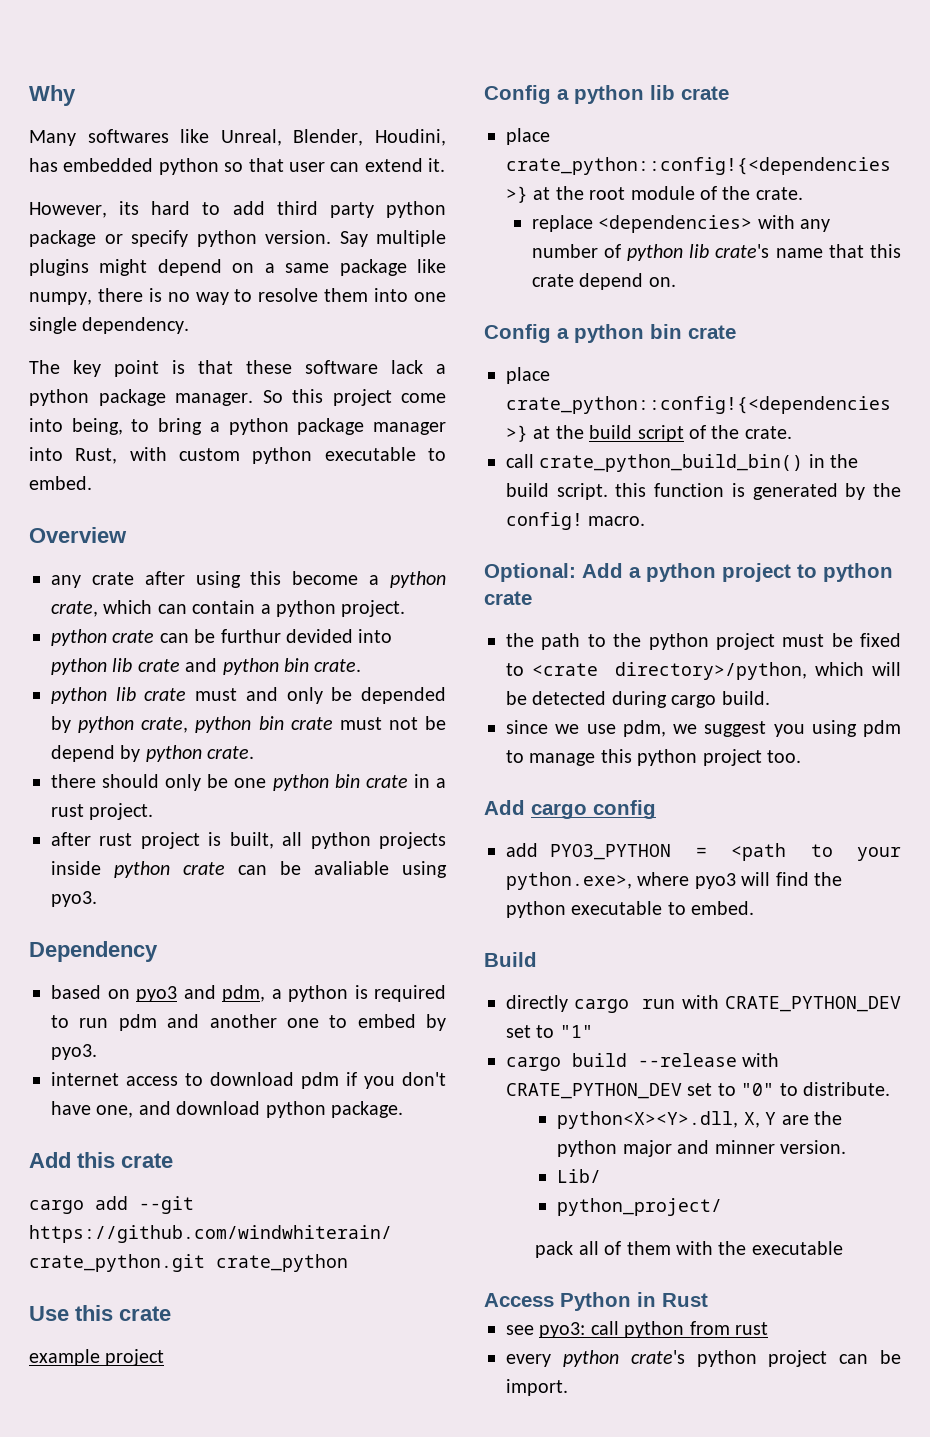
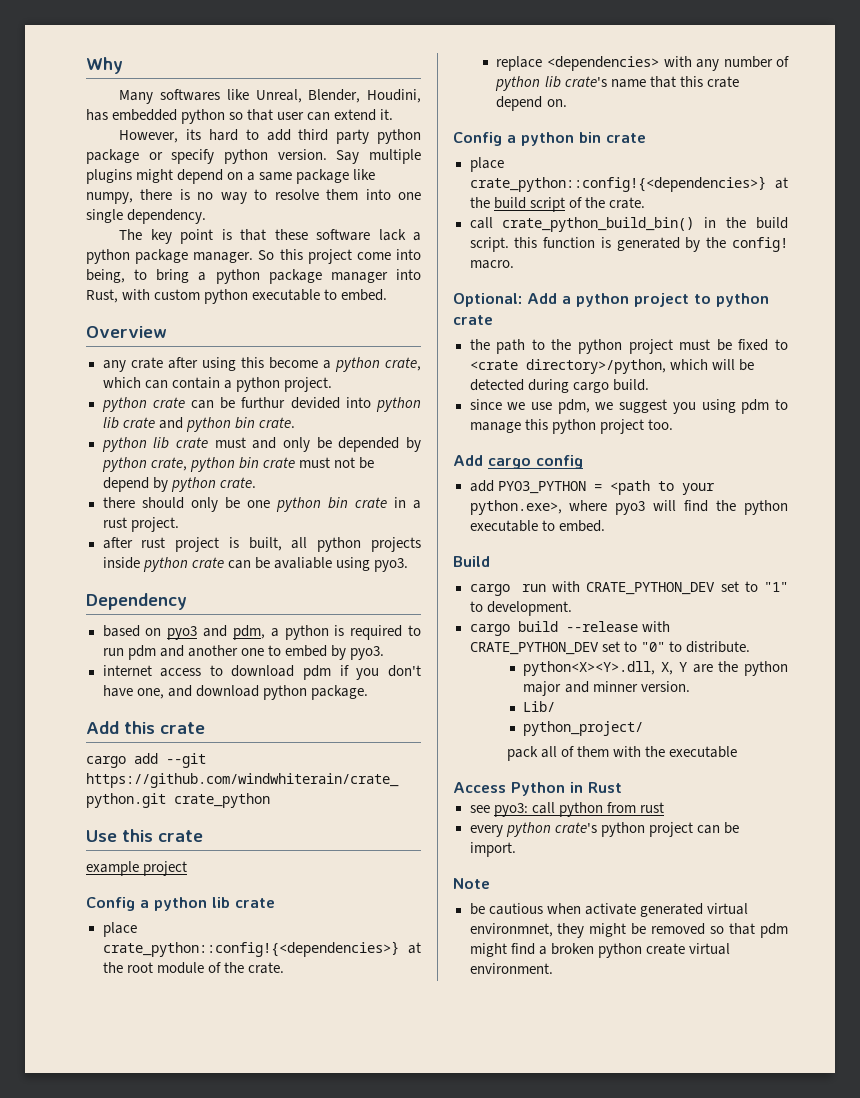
[506,995,568,1012] directly -> (490, 561) none
(593, 1031) none -> [469,601,572,616] to development.
(568, 1387) none -> [453,878,490,889] [469,903,748,917] [469,923,788,938] [469,943,730,958] [469,963,553,974] // Note // be cautious when activate generated virtual environmnet, they might be removed so that pdm might find a broken python create virtual environment.

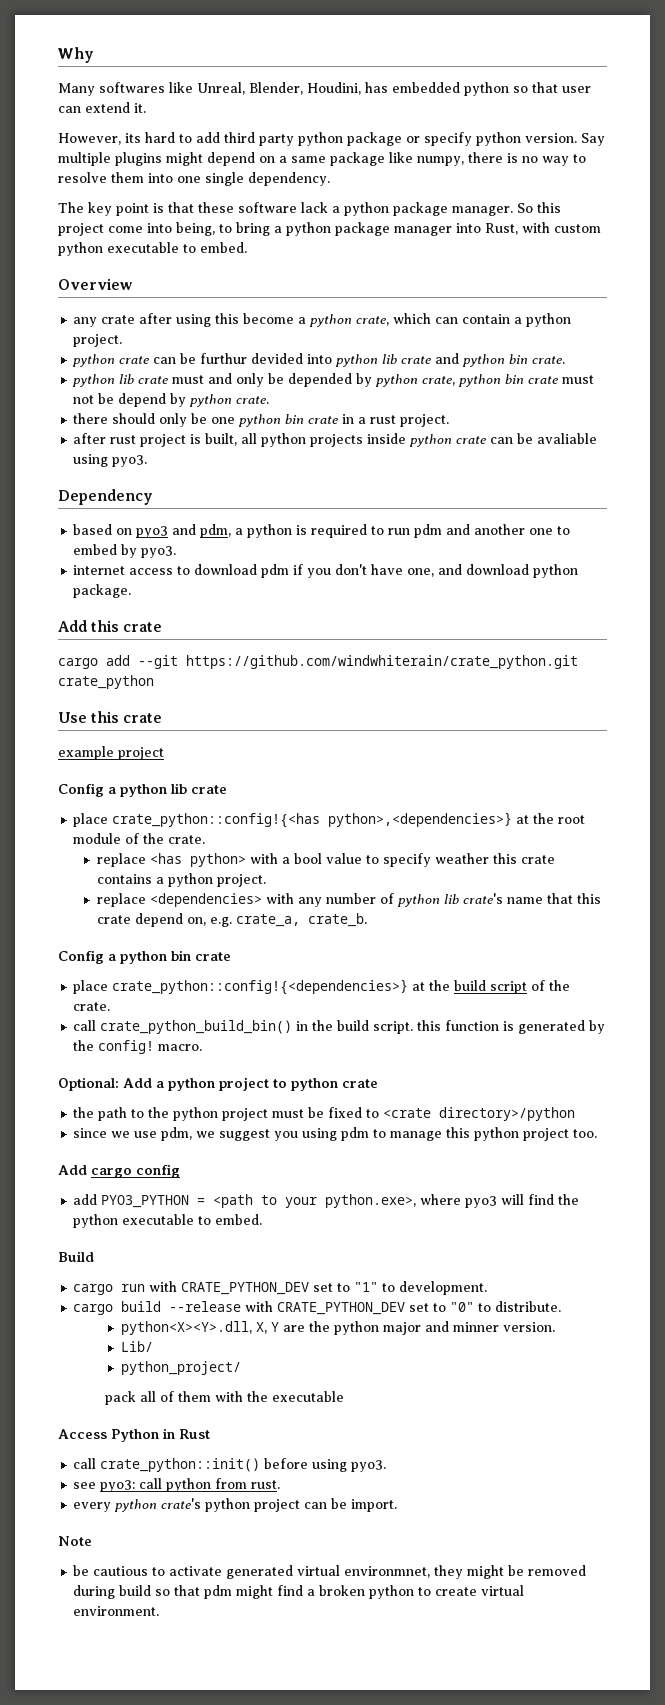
[102,941,399,957] crate_python::config!{<dependencies>} -> [112,812,513,828] crate_python::config!{<has python>,<dependencies>}
(284, 968) none -> [96,853,555,867] [96,873,266,887] // replace <has python> with a bool value to specify weather this crate contains a python project.
[546,99,567,107] on. -> [186,913,367,927] on, e.g. crate_a, crate_b.
[525,359,754,374] [469,379,649,393] directory>/python, which will be detected during cargo build. -> [439,1107,576,1121] directory>/python
(622, 787) none -> [73,1458,387,1472] // call crate_python::init() before using pyo3.
[639,802,664,813] rust -> [251,1480,281,1489] rust.
[546,903,581,914] when -> [152,1567,166,1576] to
(706, 929) none -> [73,1585,152,1599] during build
(642, 950) none -> [418,1587,432,1596] to

